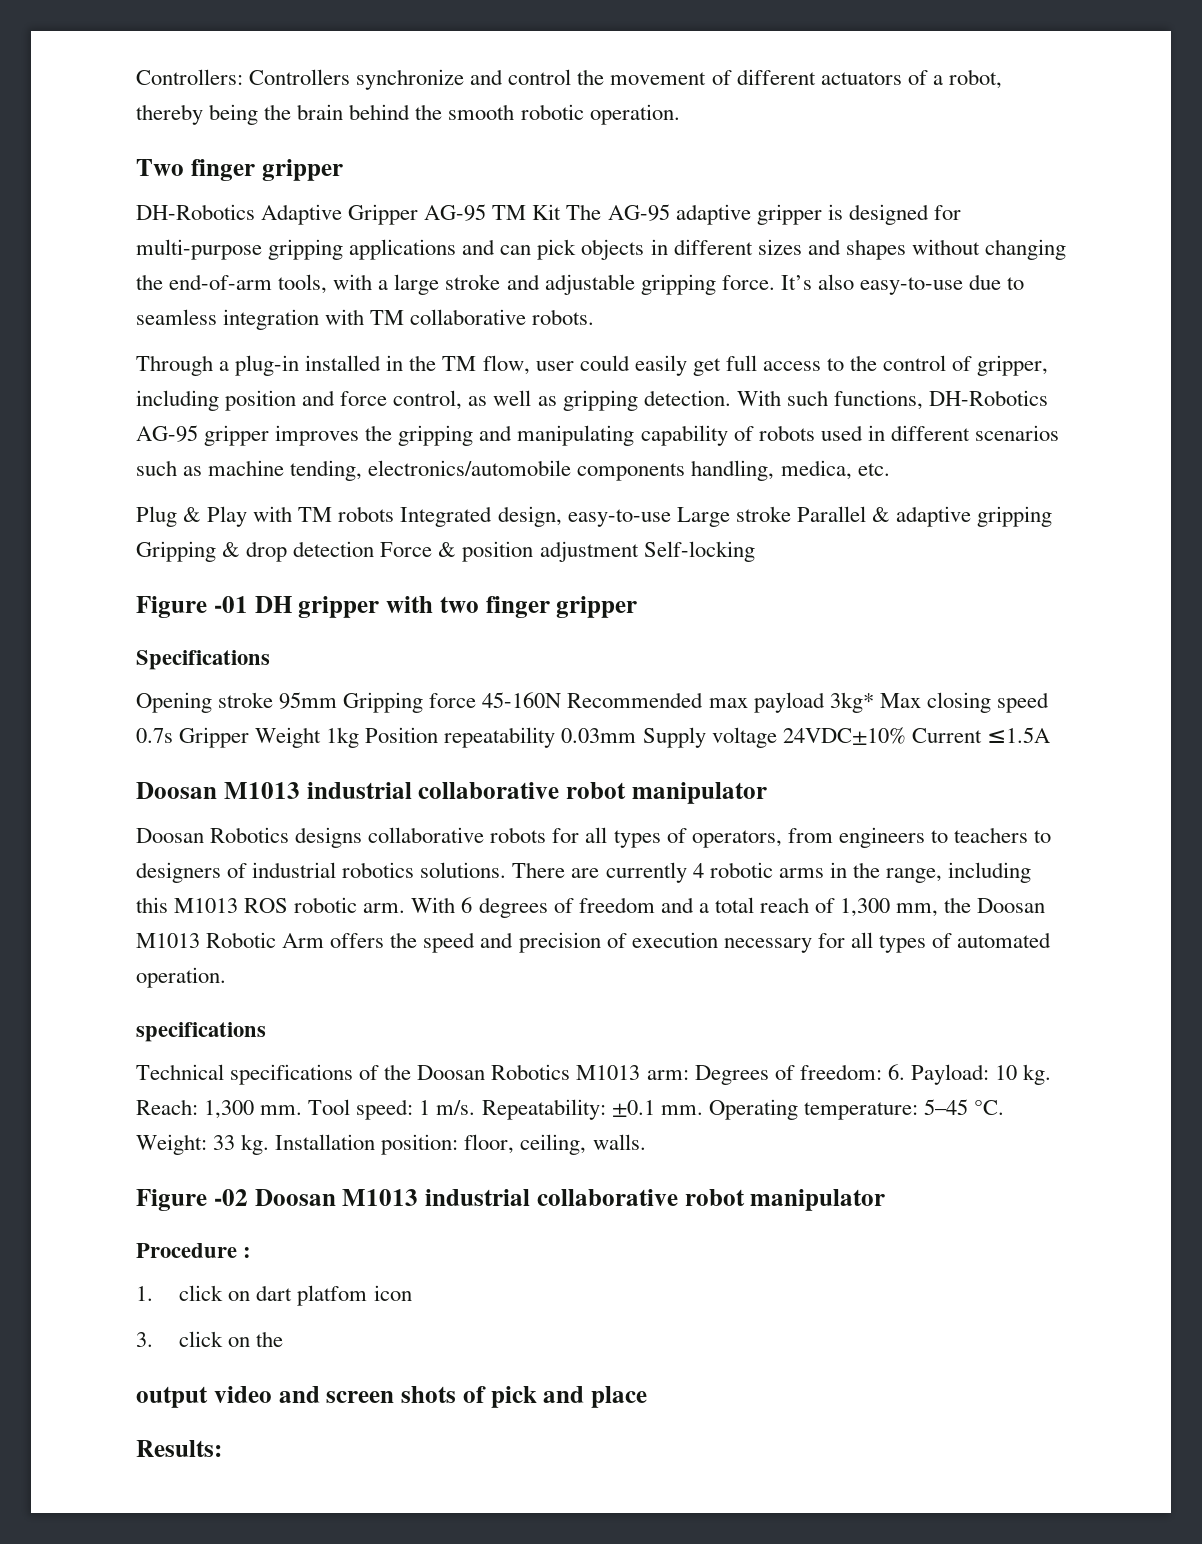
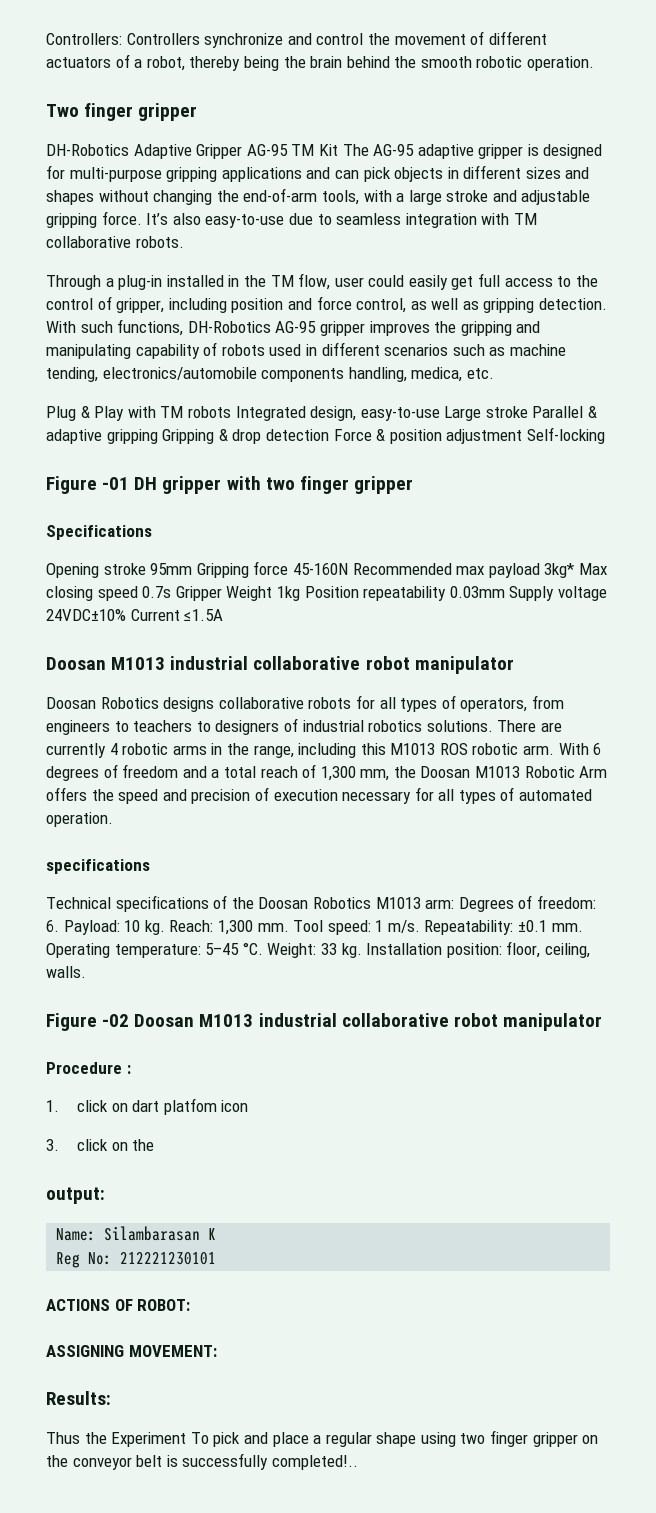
[136,1386,647,1408] [136,1440,222,1457] output video and screen shots of pick and place // Results: -> [46,1187,105,1204] [56,1226,217,1241] [56,1252,217,1268] [46,1299,191,1311] [46,1345,217,1357] [46,1391,111,1405] [46,1430,599,1447] [46,1453,358,1470] output: // Name: Silambarasan K // Reg No: 212221230101 // ACTIONS OF ROBOT: // ASSIGNING MOVEMENT: // Results: // Thus the Experiment To pick and place a regular shape using two finger gripper on the conveyor belt is successfully completed!..

